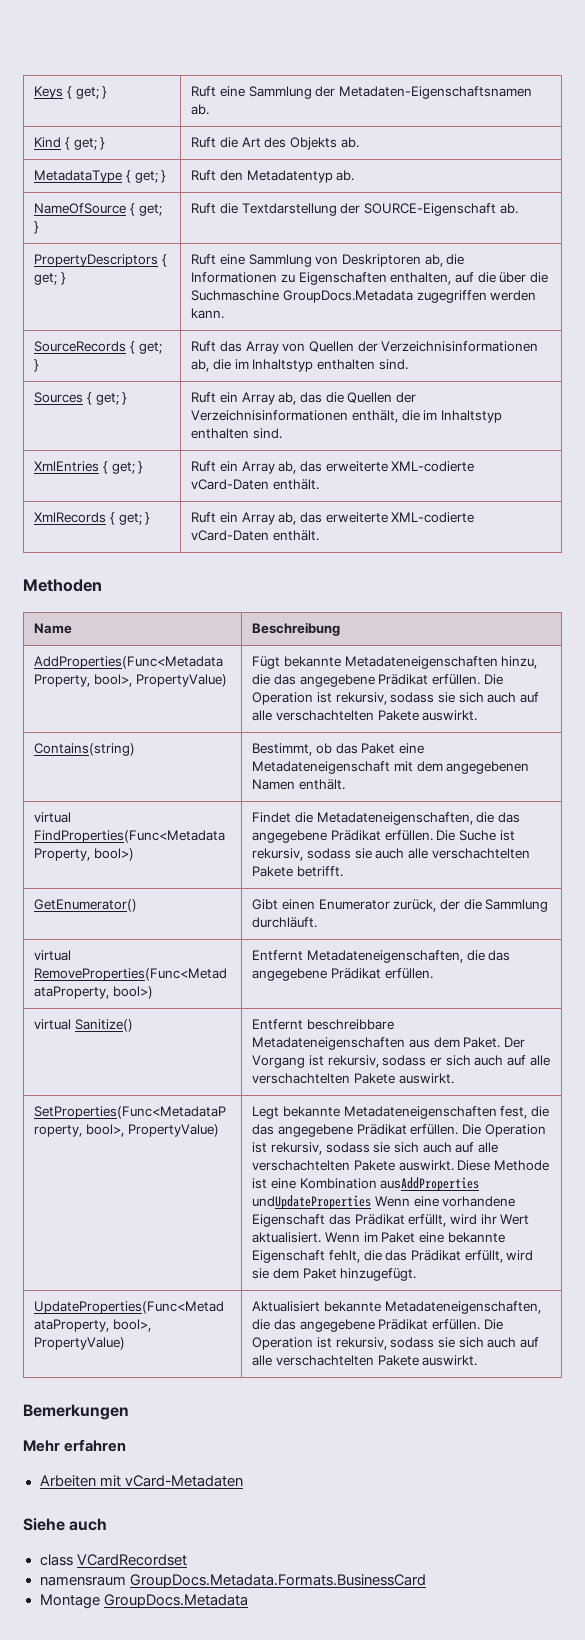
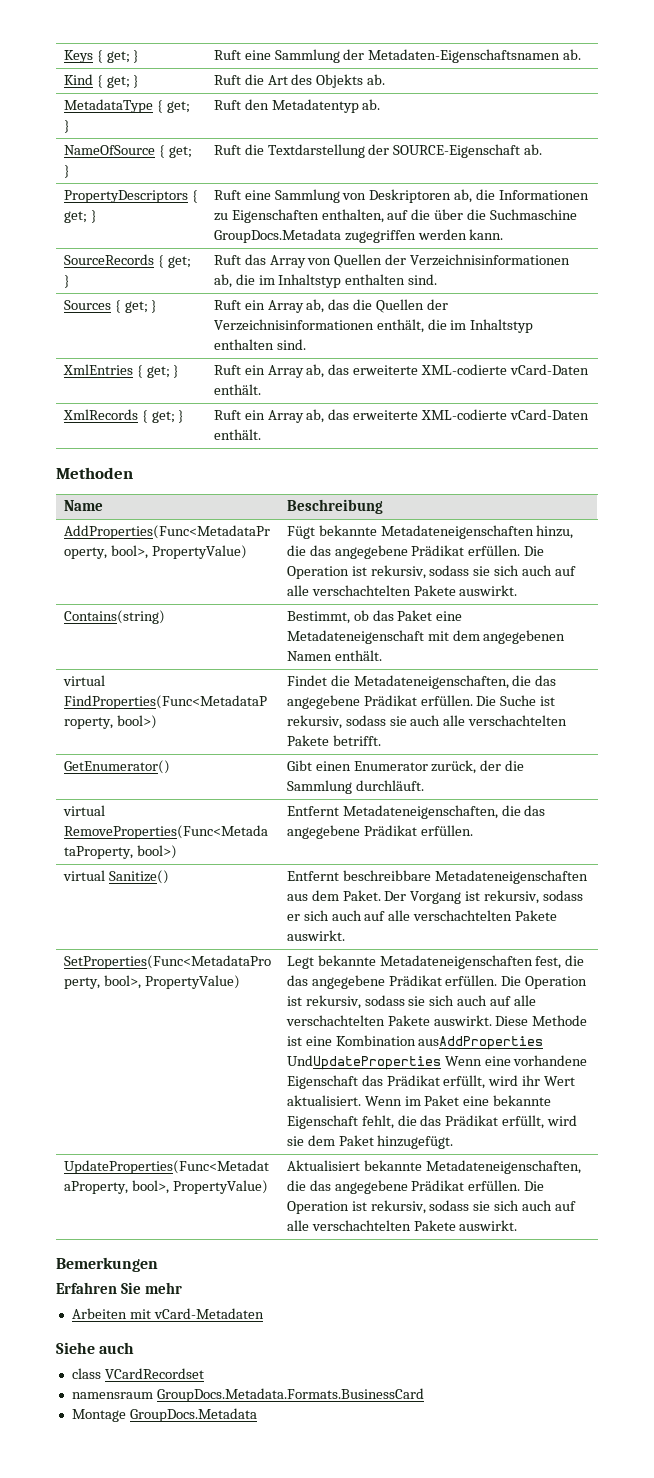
[252,1195,372,1209] undUpdateProperties -> [286,1055,441,1070] UndUpdateProperties
[23,1439,127,1452] Mehr erfahren -> [56,1282,182,1294] Erfahren Sie mehr

